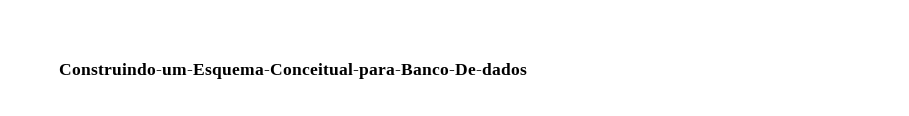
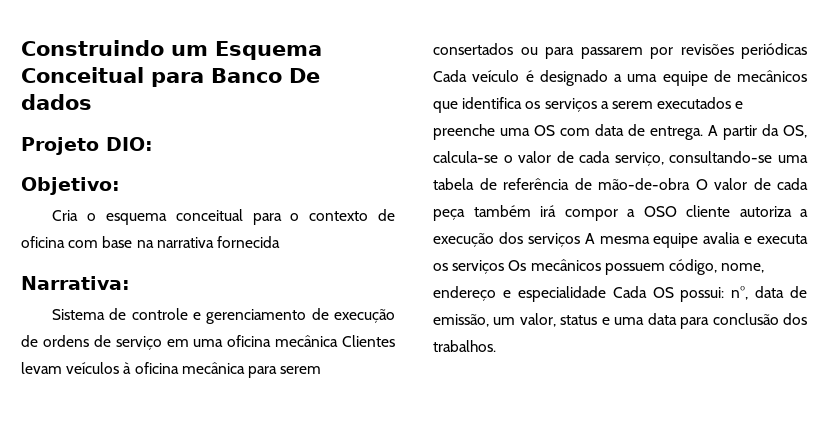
[59,63,527,79] Construindo-um-Esquema-Conceitual-para-Banco-De-dados -> [21,40,322,60] [21,67,320,87] [21,94,92,110] [21,137,153,155] [21,177,120,195] [52,209,395,225] [21,236,280,248] [21,276,130,290] [52,308,395,324] [21,335,395,350] [21,362,322,378] [433,43,807,59] [433,70,807,86] [433,97,744,113] [433,124,807,140] [433,151,808,166] [433,178,808,190] [433,205,808,221] [433,232,808,248] [433,259,765,275] [433,286,807,302] [433,313,807,329] [433,340,496,352] Construindo um Esquema Conceitual para Banco De dados // Projeto DIO: // Objetivo: // Cria o esquema conceitual para o contexto de oficina com base na narrativa fornecida // Narrativa: // Sistema de controle e gerenciamento de execução de ordens de serviço em uma oficina mecânica Clientes levam veículos à oficina mecânica para serem consertados ou para passarem por revisões periódicas Cada veículo é designado a uma equipe de mecânicos que identifica os serviços a serem executados e preenche uma OS com data de entrega. A partir da OS, calcula-se o valor de cada serviço, consultando-se uma tabela de referência de mão-de-obra O valor de cada peça também irá compor a OSO cliente autoriza a execução dos serviços A mesma equipe avalia e executa os serviços Os mecânicos possuem código, nome, endereço e especialidade Cada OS possui: n°, data de emissão, um valor, status e uma data para conclusão dos trabalhos.

